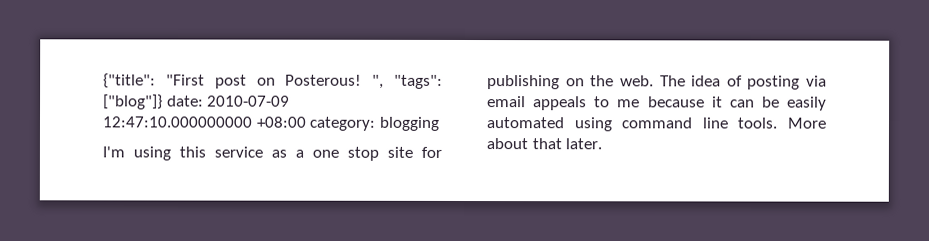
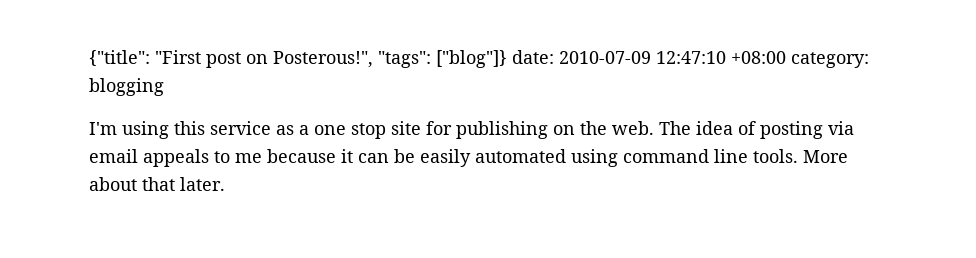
[285,74,385,89] Posterous! ", -> [273,51,373,68] Posterous!",
[102,116,253,128] 12:47:10.000000000 -> [656,51,726,64] 12:47:10

